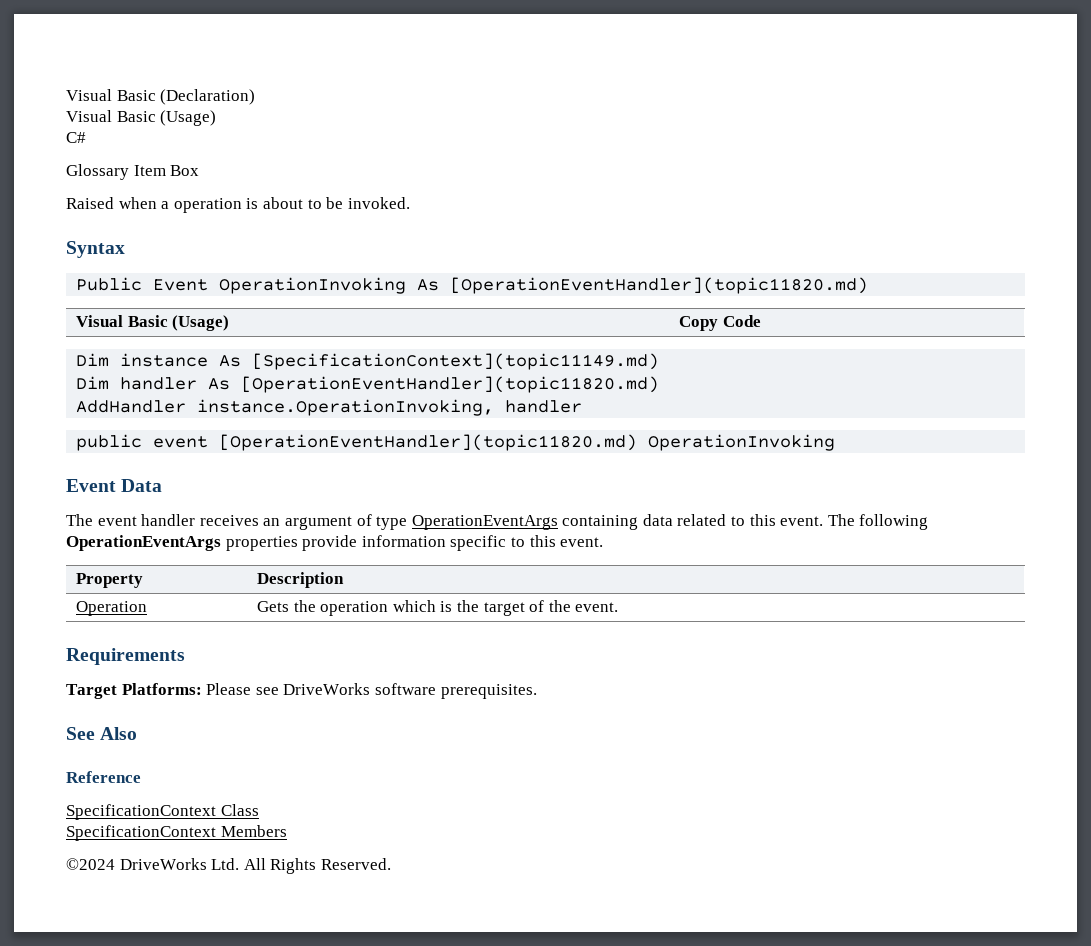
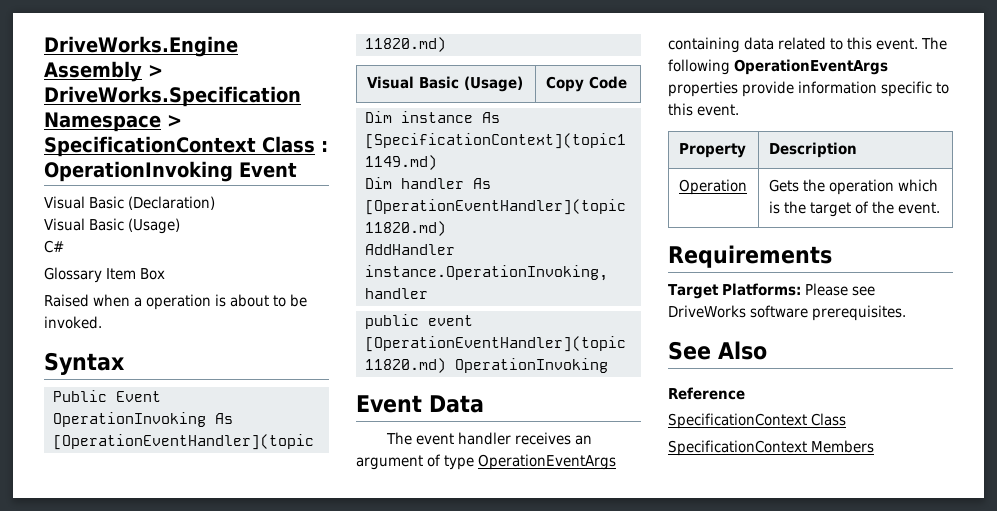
(66, 95) none -> [44,36,238,57] [44,61,163,82] [44,86,301,107] [44,112,182,132] [44,136,328,157] [44,161,297,182] DriveWorks.Engine Assembly > DriveWorks.Specification Namespace > SpecificationContext Class : OperationInvoking Event //
[66,858,391,874] // ©2024 DriveWorks Ltd. All Rights Reserved. -> (874, 446) none

